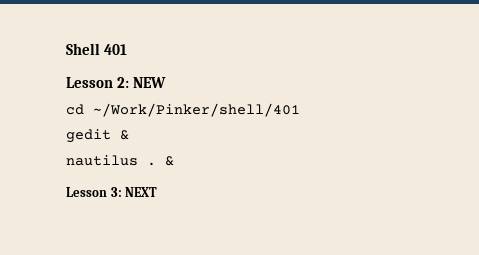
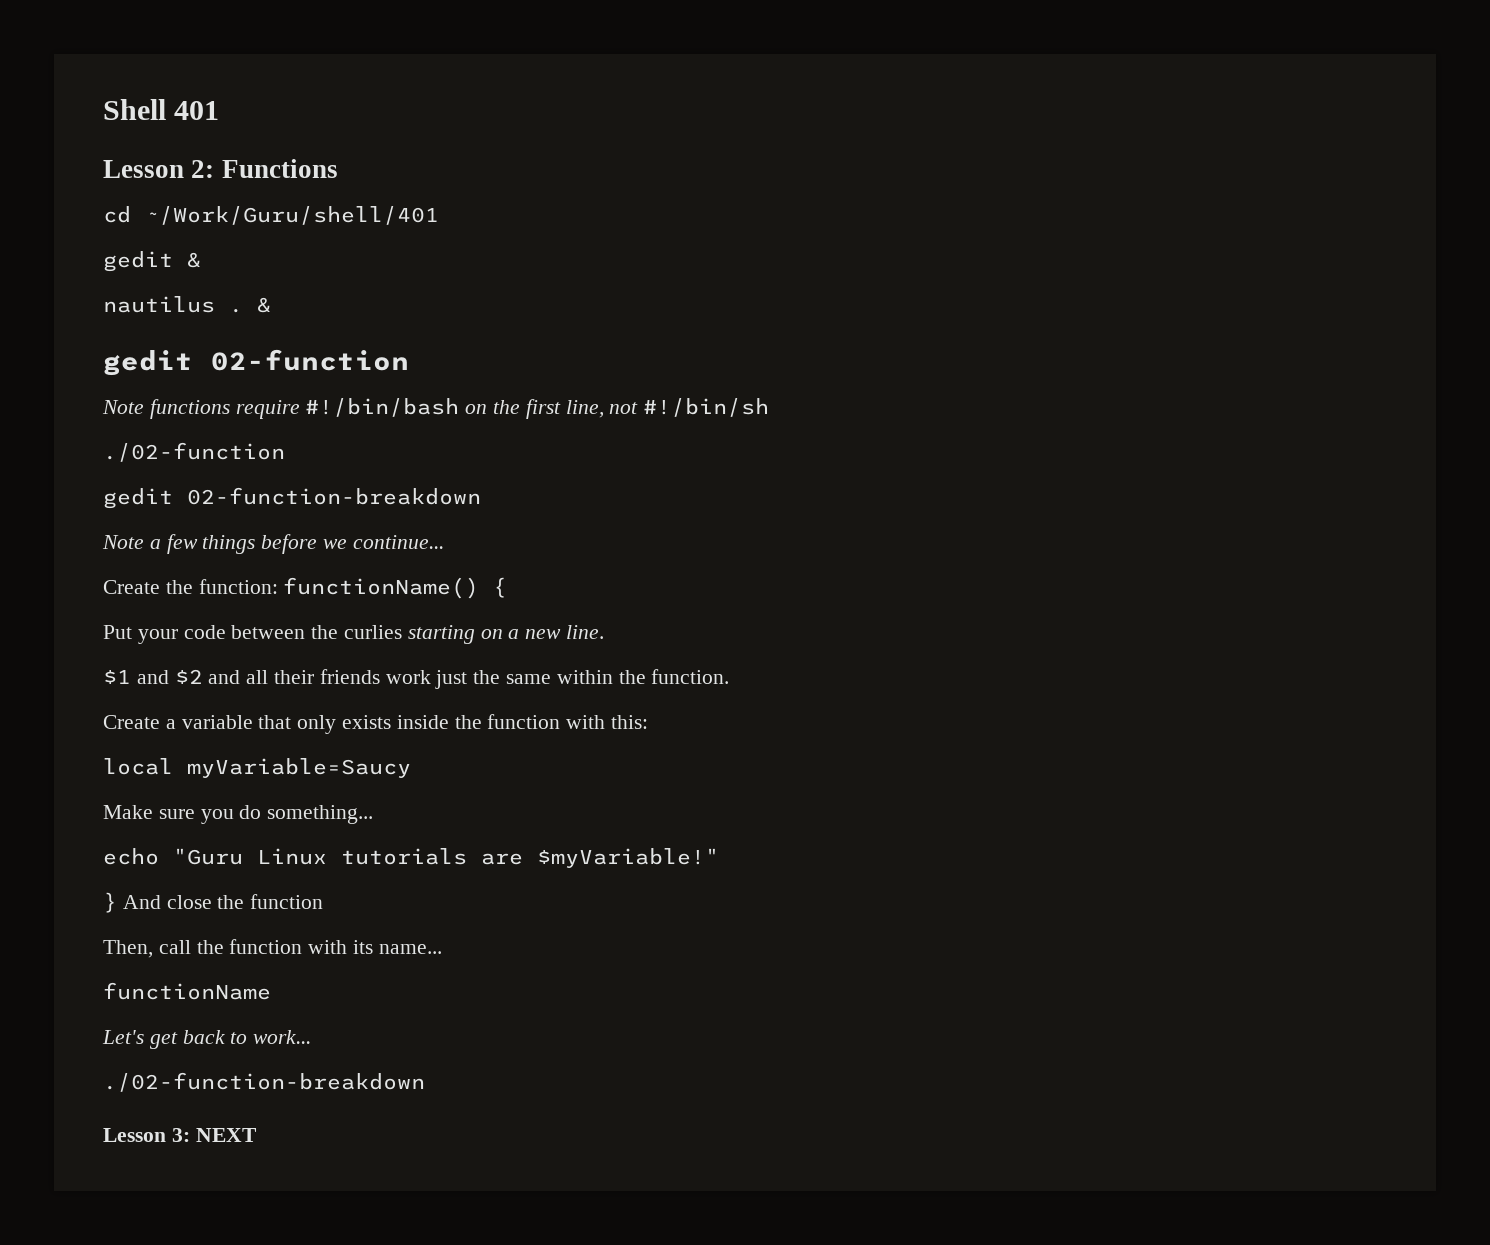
[132,77,166,88] NEW -> [221,159,338,178] Functions
[93,103,300,117] ~/Work/Pinker/shell/401 -> [145,206,439,225] ~/Work/Guru/shell/401
(174, 161) none -> [103,349,409,376] [102,398,770,419] [103,442,285,462] [103,487,481,509] [102,534,444,554] [103,577,508,599] [103,625,605,644] [103,669,730,689] [103,714,649,734] [103,758,411,778] [103,805,374,824] [103,848,719,868] [103,892,324,913] [103,939,442,958] [103,982,271,1000] [102,1030,312,1049] [103,1072,425,1092] // gedit 02-function // Note functions require #!/bin/bash on the first line, not #!/bin/sh // ./02-function // gedit 02-function-breakdown // Note a few things before we continue... // Create the function: functionName() { // Put your code between the curlies starting on a new line. // $1 and $2 and all their friends work just the same within the function. // Create a variable that only exists inside the function with this: // local myVariable=Saucy // Make sure you do something... // echo "Guru Linux tutorials are $myVariable!" // } And close the function // Then, call the function with its name... // functionName // Let's get back to work... // ./02-function-breakdown

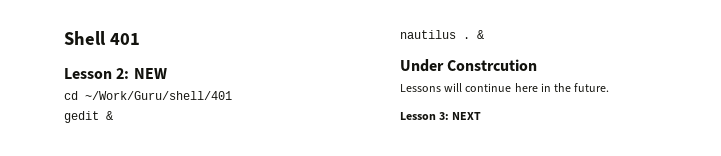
[221,159,338,178] Functions -> [133,68,167,79] NEW
[103,349,409,376] [102,398,770,419] [103,442,285,462] [103,487,481,509] [102,534,444,554] [103,577,508,599] [103,625,605,644] [103,669,730,689] [103,714,649,734] [103,758,411,778] [103,805,374,824] [103,848,719,868] [103,892,324,913] [103,939,442,958] [103,982,271,1000] [102,1030,312,1049] [103,1072,425,1092] gedit 02-function // Note functions require #!/bin/bash on the first line, not #!/bin/sh // ./02-function // gedit 02-function-breakdown // Note a few things before we continue... // Create the function: functionName() { // Put your code between the curlies starting on a new line. // $1 and $2 and all their friends work just the same within the function. // Create a variable that only exists inside the function with this: // local myVariable=Saucy // Make sure you do something... // echo "Guru Linux tutorials are $myVariable!" // } And close the function // Then, call the function with its name... // functionName // Let's get back to work... // ./02-function-breakdown -> [400,59,538,72] [400,83,610,92] Under Constrcution // Lessons will continue here in the future.

